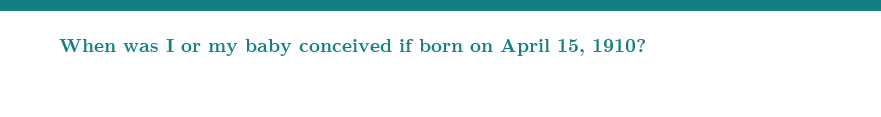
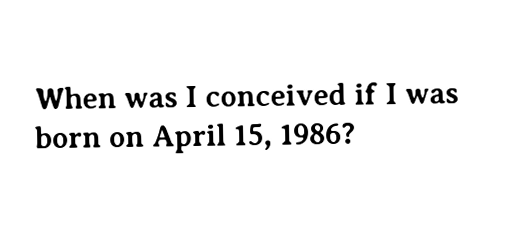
[181,39,414,56] or my baby conceived if -> [205,82,459,107] conceived if I was
[592,39,646,52] 1910? -> [280,122,357,145] 1986?

